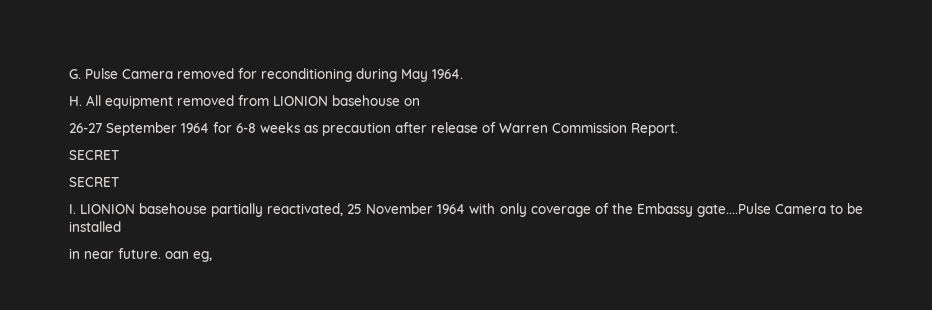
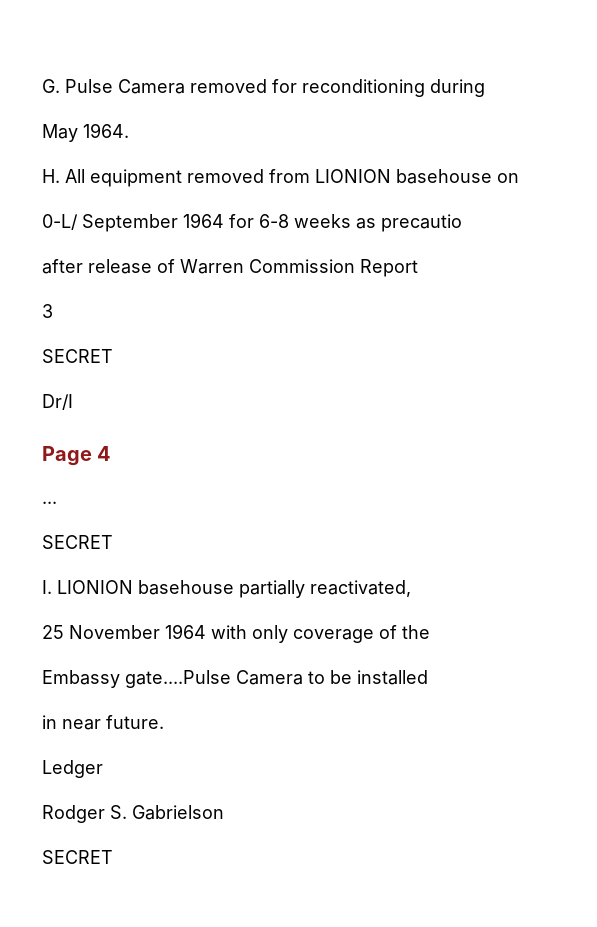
(397, 75) none -> (485, 88) //
[69,123,102,133] 26-27 -> [42,214,78,230] 0-L/
[322,122,391,136] precaution -> [381,214,462,232] precautio //
[631,123,678,136] [69,150,119,160] Report. // SECRET -> [360,259,418,277] [42,304,53,318] [42,349,113,363] [42,394,73,410] [42,446,112,466] [42,501,57,504] Report // 3 // SECRET // Dr/I // Page 4 // ...
(344, 209) none -> (411, 588) //
(633, 208) none -> (430, 632) //
[165,251,212,262] oan eg, -> [42,760,103,778] [42,805,224,823] [42,850,113,864] // Ledger // Rodger S. Gabrielson // SECRET

